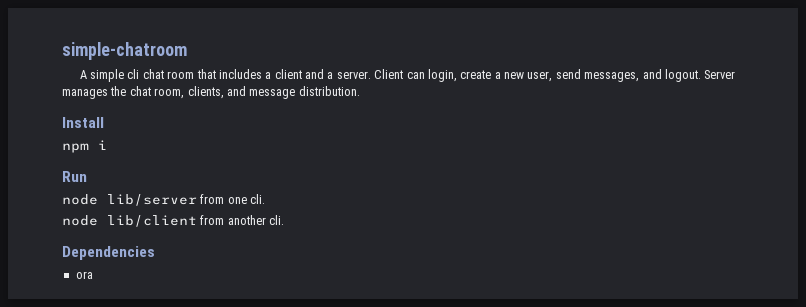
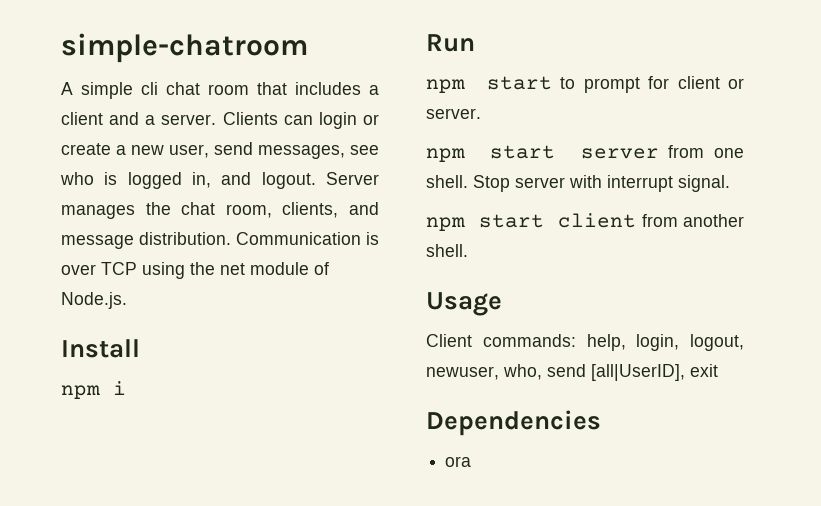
[374,69,457,82] Client can login, -> [222,112,379,129] Clients can login or
(640, 77) none -> [350,145,379,155] [60,172,211,189] see who is logged in,
[62,117,104,128] [62,140,107,153] [62,171,87,182] [62,194,266,206] [62,215,285,227] // Install // npm i // Run // node lib/server from one cli. // node lib/client from another cli. -> [236,232,379,245] [61,262,329,279] [61,292,127,309] [61,339,140,358] [61,381,126,399] [426,34,475,52] [426,76,744,93] [426,108,481,119] [426,145,744,162] [426,175,730,192] [426,213,744,231] [426,244,468,257] [426,292,502,316] [426,334,744,351] [426,364,718,381] Communication is over TCP using the net module of Node.js. // Install // npm i // Run // npm start to prompt for client or server. // npm start server from one shell. Stop server with interrupt signal. // npm start client from another shell. // Usage // Client commands: help, login, logout, newuser, who, send [all|UserID], exit

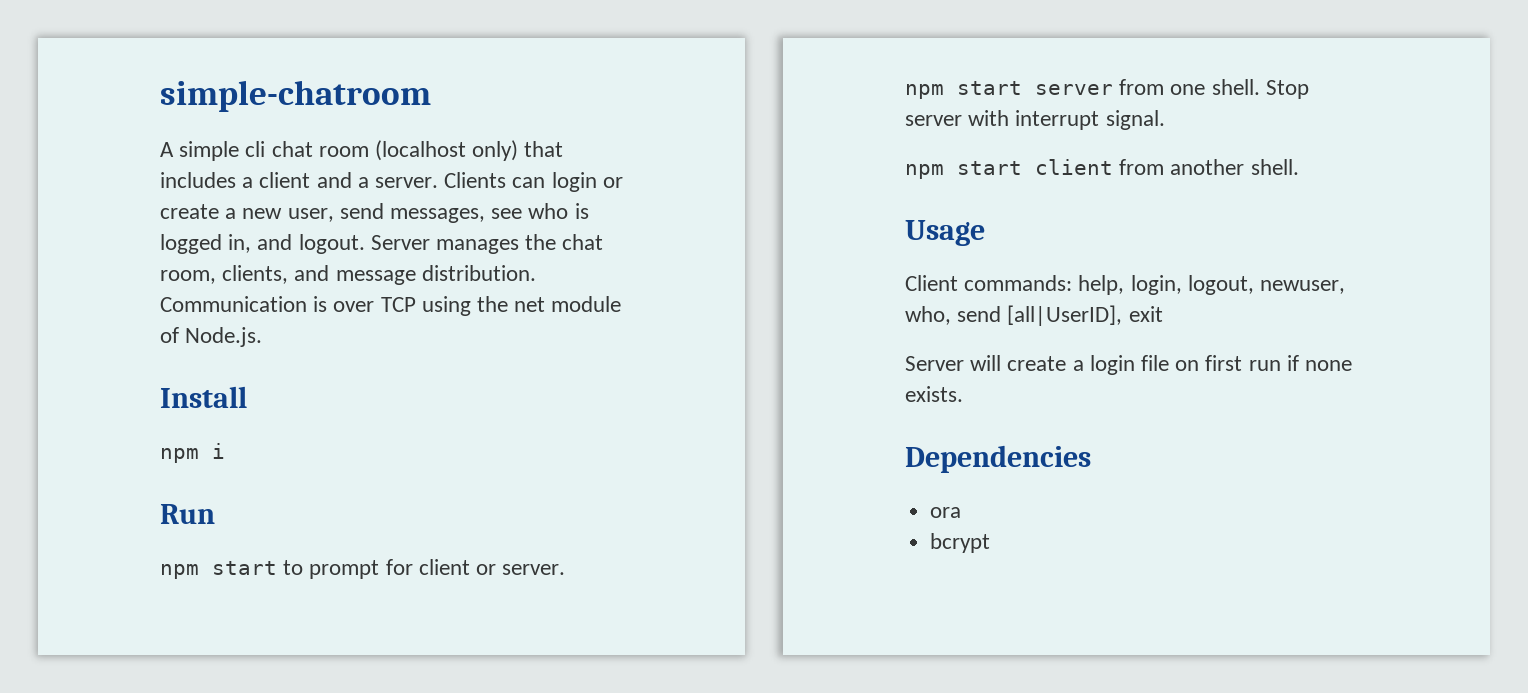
(249, 89) none -> [375,140,519,161] (localhost only)
(718, 370) none -> [905,355,1353,375] [905,386,963,402] // Server will create a login file on first run if none exists.
(472, 461) none -> [930,533,991,553] // bcrypt

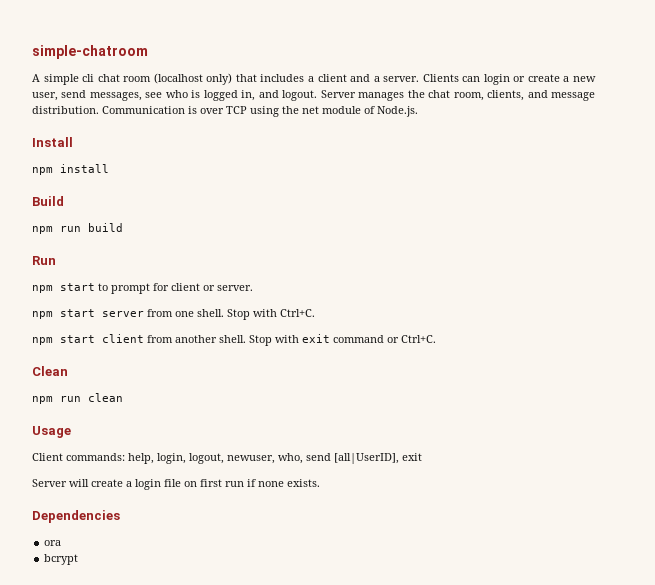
[212,443,225,459] i -> [60,164,109,173] [32,196,64,206] [32,223,123,234] install // Build // npm run build
[905,110,1165,130] server with interrupt signal. -> [253,309,315,317] with Ctrl+C.
(1299, 167) none -> [249,334,436,346] [32,366,68,376] [32,393,123,404] Stop with exit command or Ctrl+C. // Clean // npm run clean

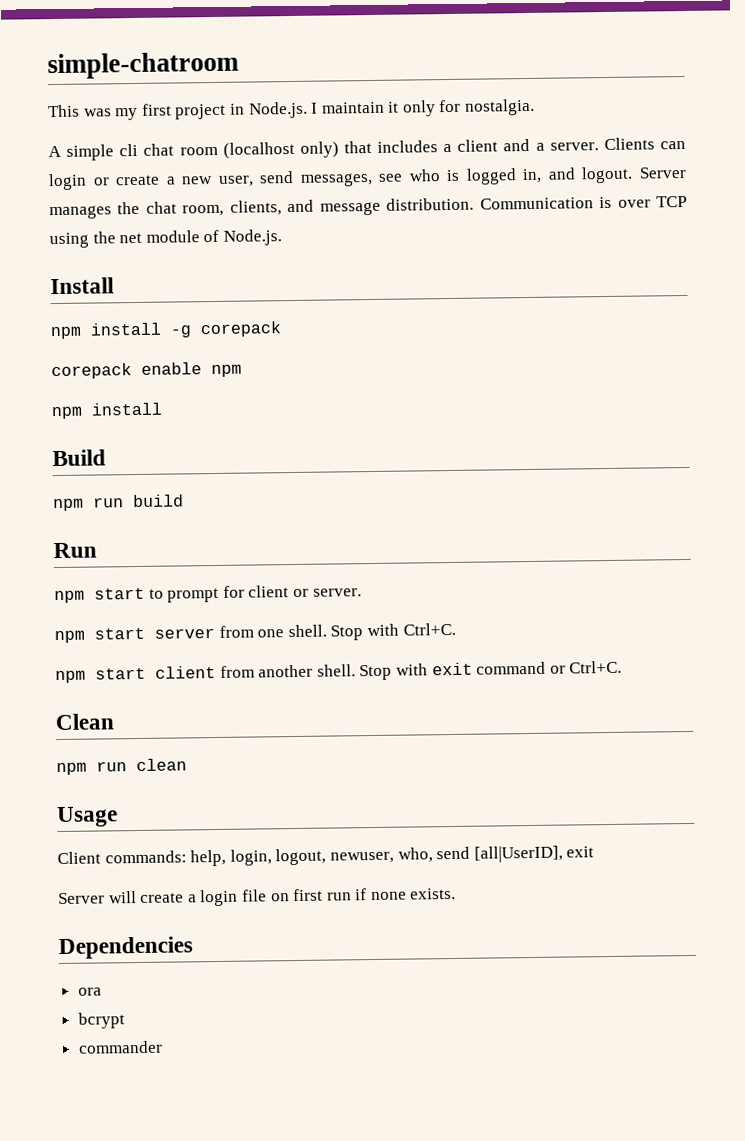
(148, 52) none -> [48,98,536,121] // This was my first project in Node.js. I maintain it only for nostalgia.
(73, 142) none -> [50,321,282,340] [51,362,242,380] // npm install -g corepack // corepack enable npm
(79, 559) none -> [77,1040,163,1054] // commander

